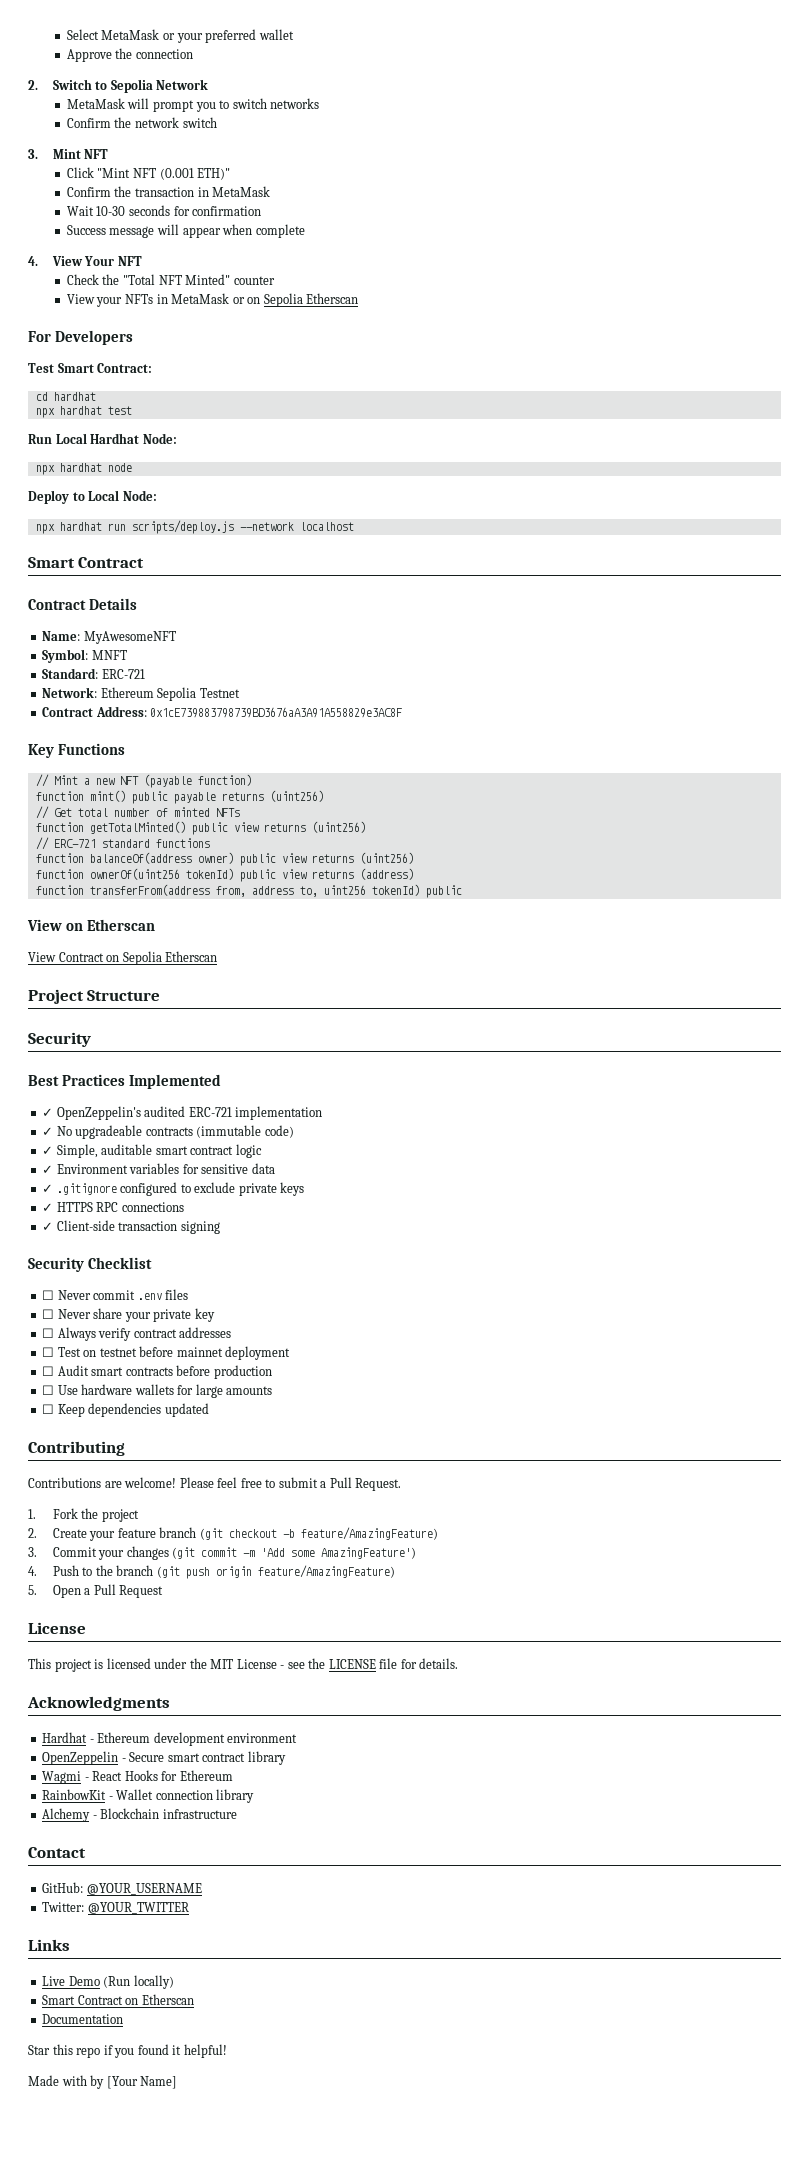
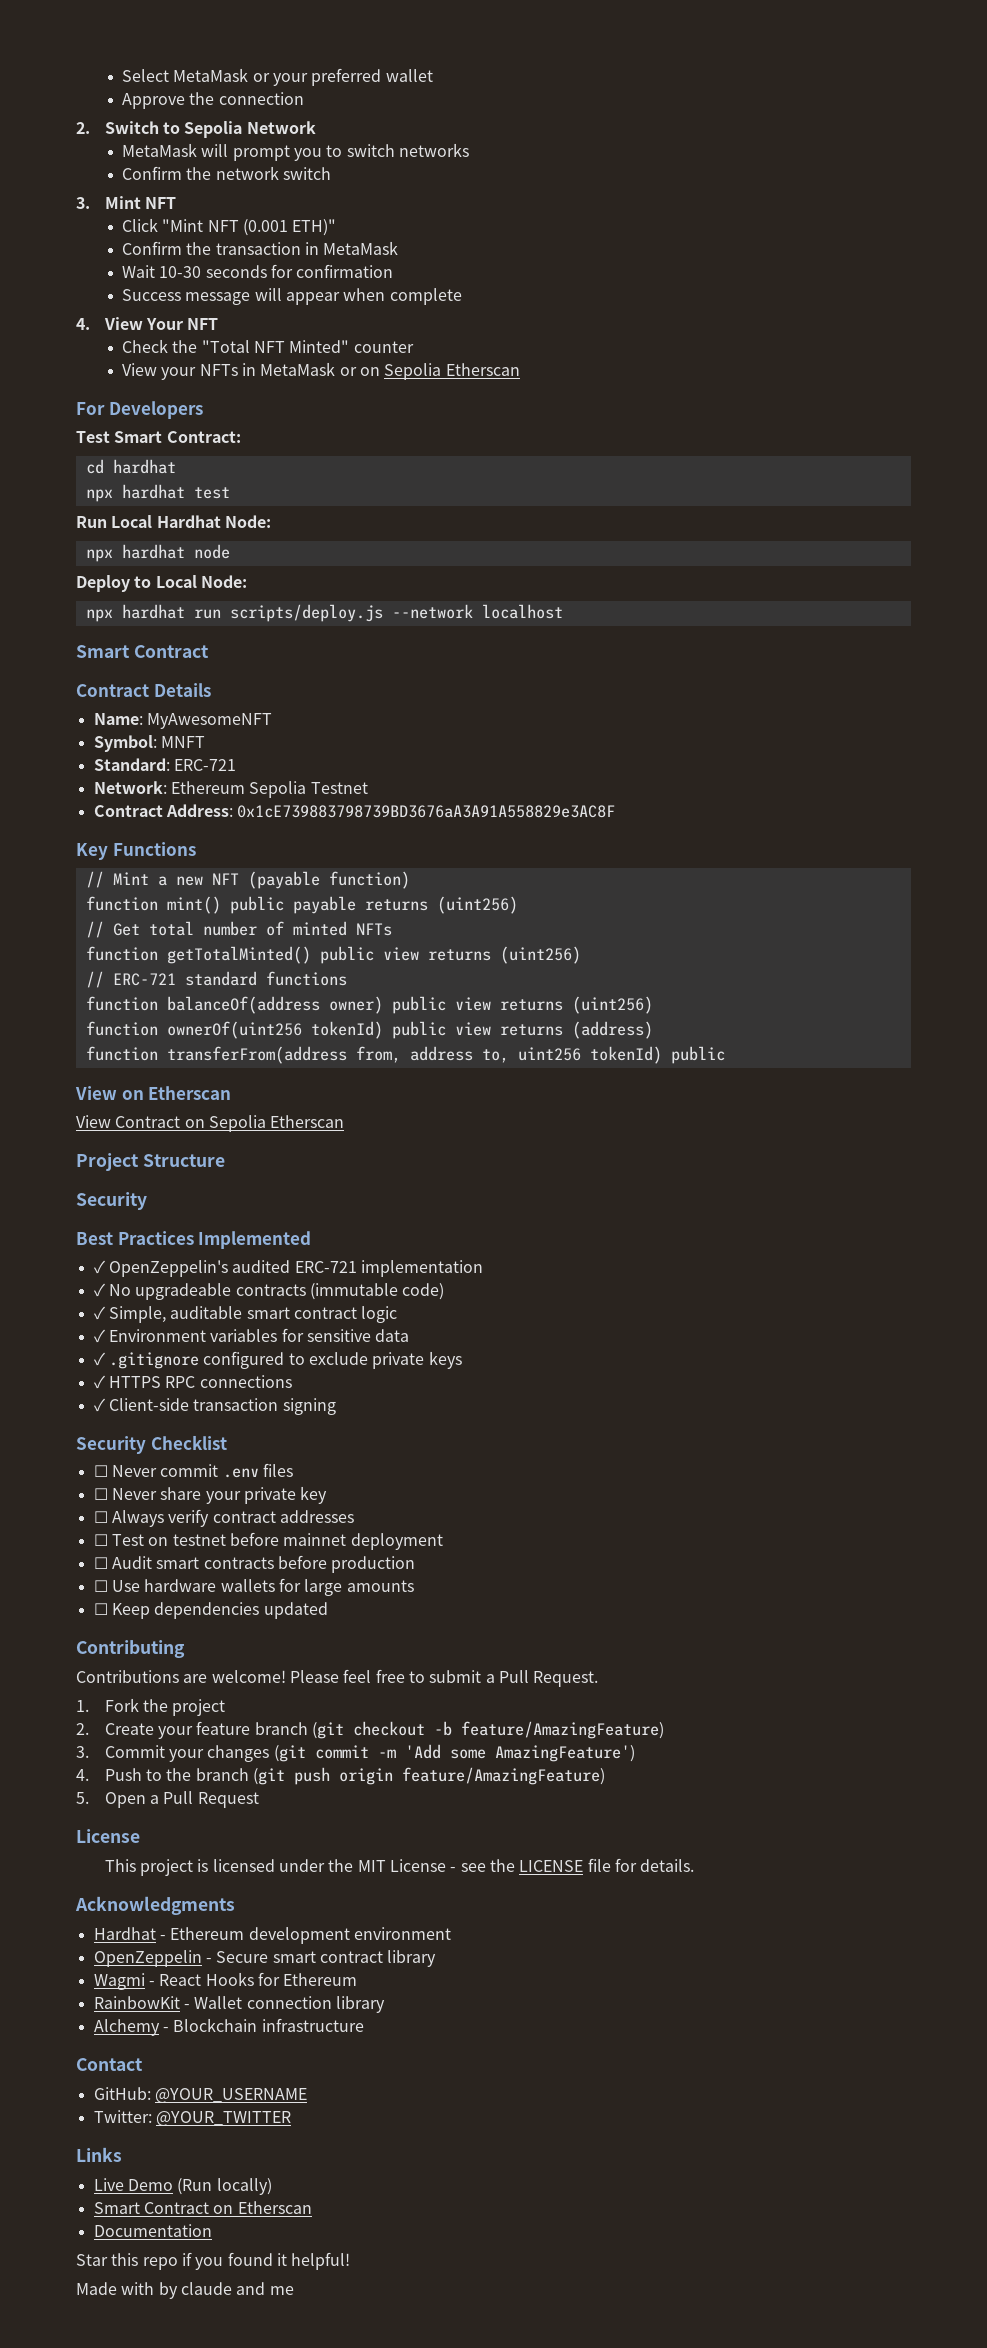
[106,2076,178,2089] [Your Name] -> [180,2282,294,2295] claude and me

